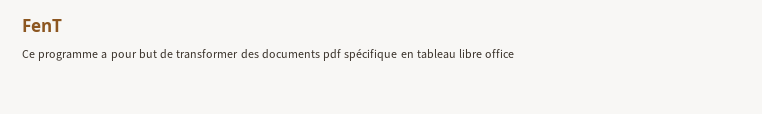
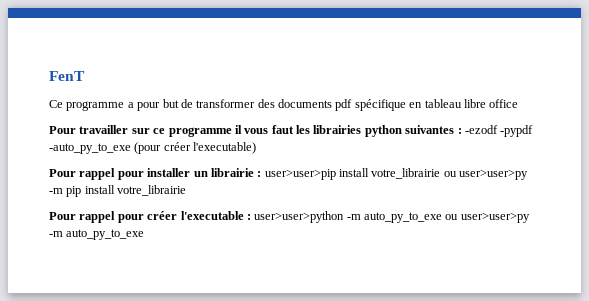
(515, 53) none -> [49,125,534,137] [49,142,257,154] [49,168,529,180] [49,185,187,197] [49,211,530,223] [49,229,145,240] // Pour travailler sur ce programme il vous faut les librairies python suivantes : -ezodf -pypdf -auto_py_to_exe (pour créer l'executable) // Pour rappel pour installer un librairie : user>user>pip install votre_librairie ou user>user>py -m pip install votre_librairie // Pour rappel pour créer l'executable : user>user>python -m auto_py_to_exe ou user>user>py -m auto_py_to_exe

